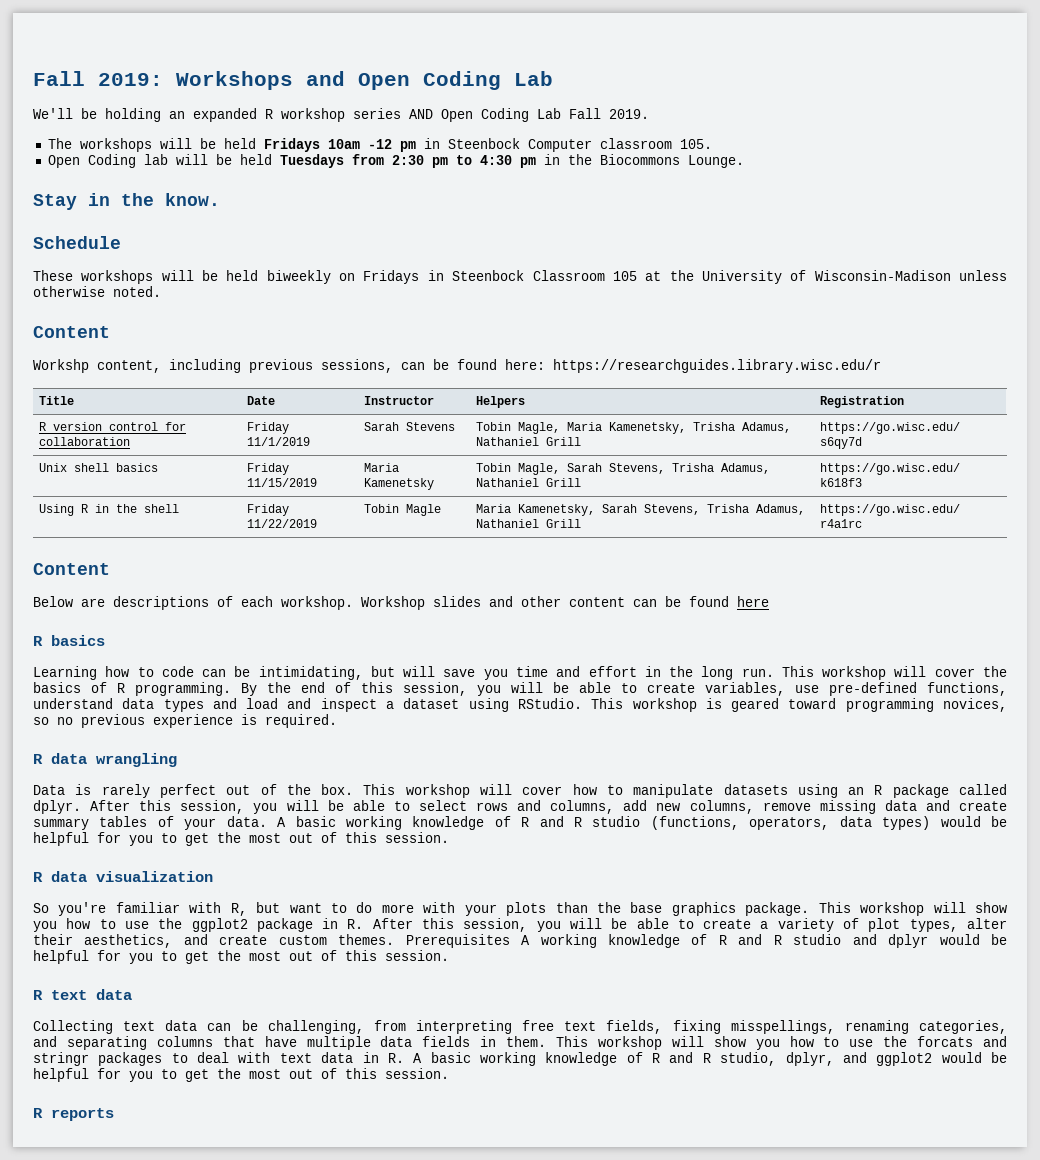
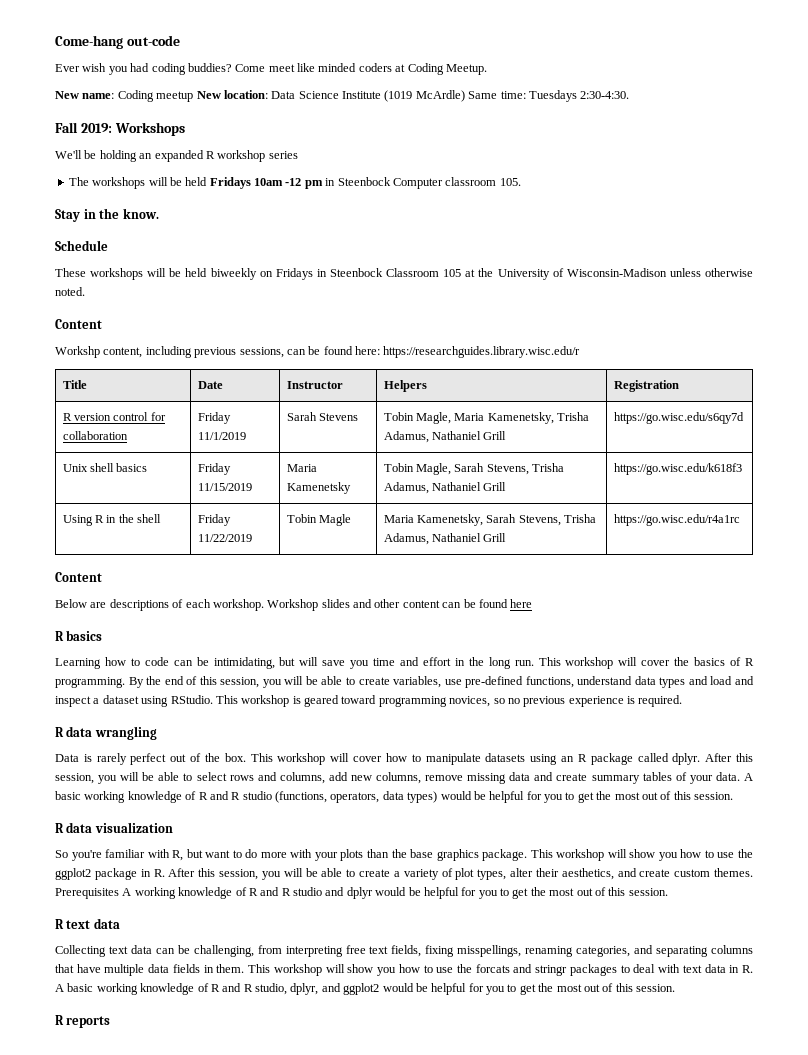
(33, 78) none -> [55,35,180,49] [55,63,487,75] [55,90,630,102] Come-hang out-code // Ever wish you had coding buddies? Come meet like minded coders at Coding Meetup. // New name: Coding meetup New location: Data Science Institute (1019 McArdle) Same time: Tuesdays 2:30-4:30. //
[306,71,553,90] and Open Coding Lab -> (185, 129) none
[409,108,649,122] AND Open Coding Lab Fall 2019. -> (298, 155) none
[47,154,744,168] // Open Coding lab will be held Tuesdays from 2:30 pm to 4:30 pm in the Biocommons Lounge. -> (521, 182) none

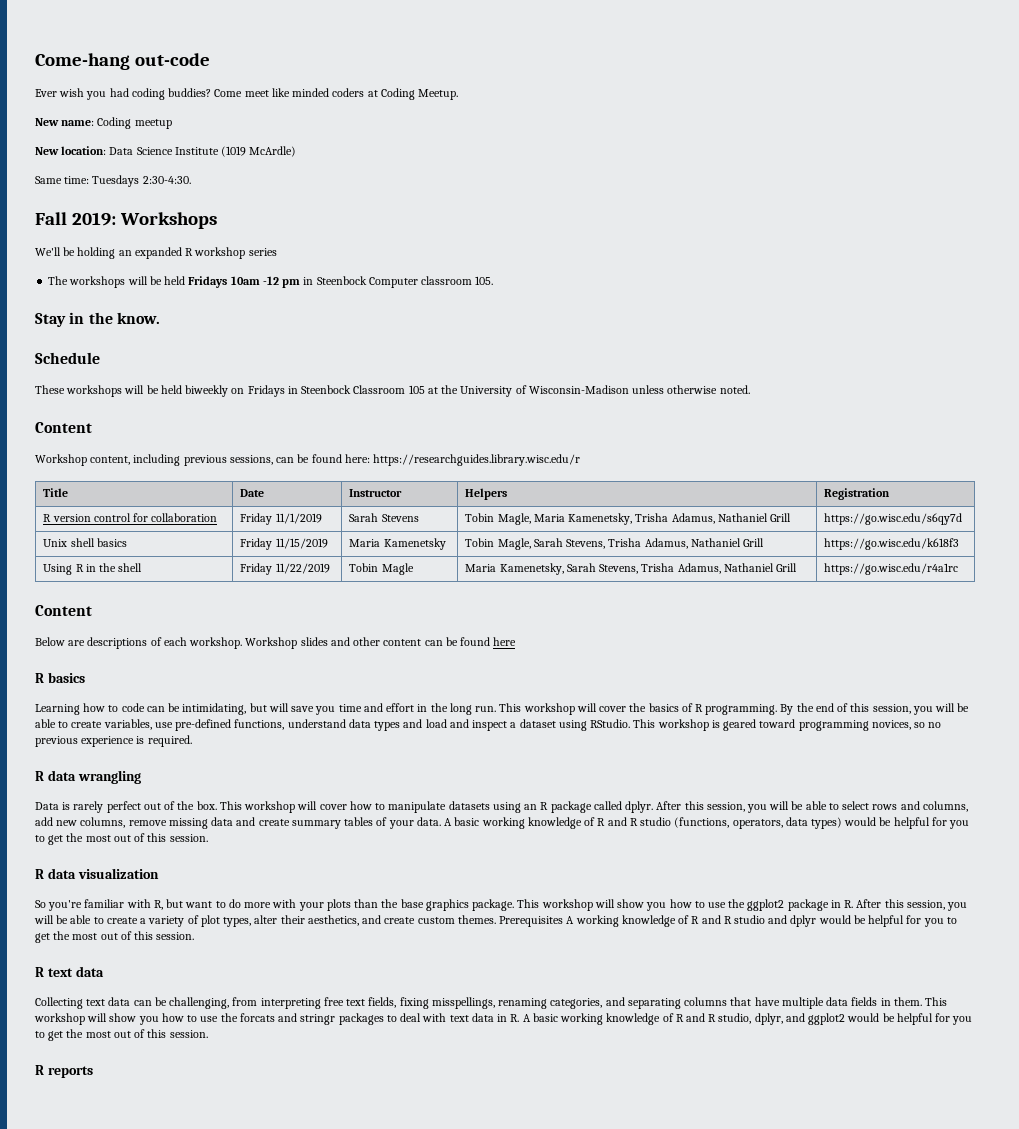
(194, 96) none -> (172, 124) //
(465, 96) none -> (297, 151) //
[55,346,100,358] Workshp -> [35,454,87,466] Workshop

